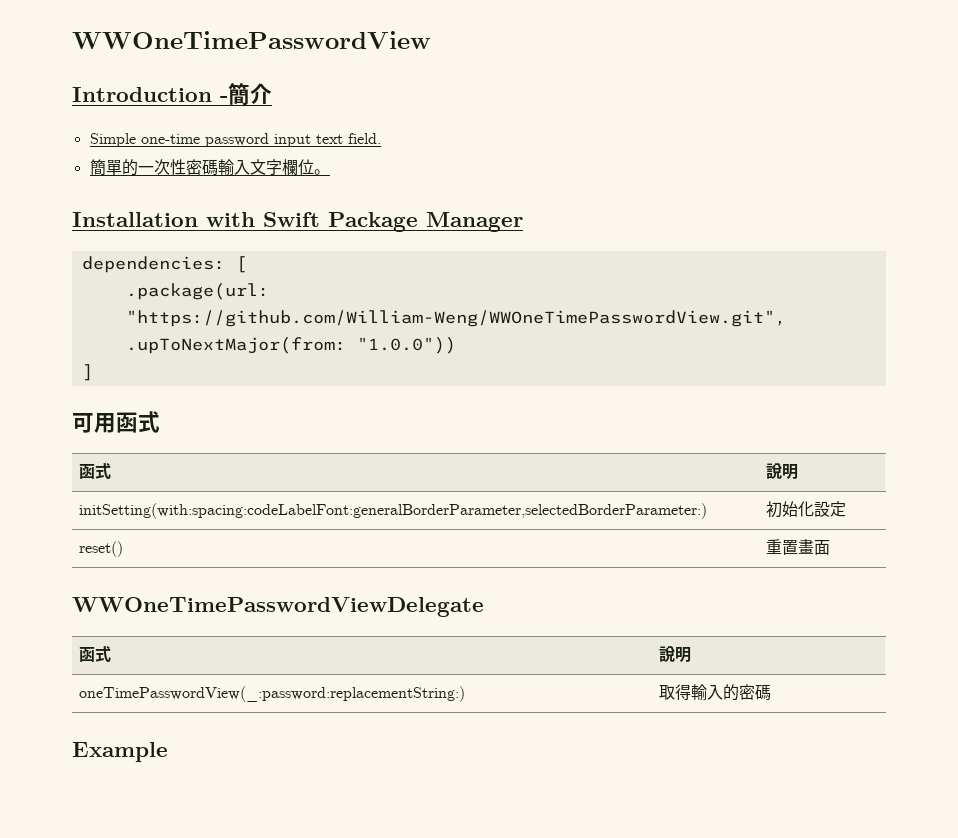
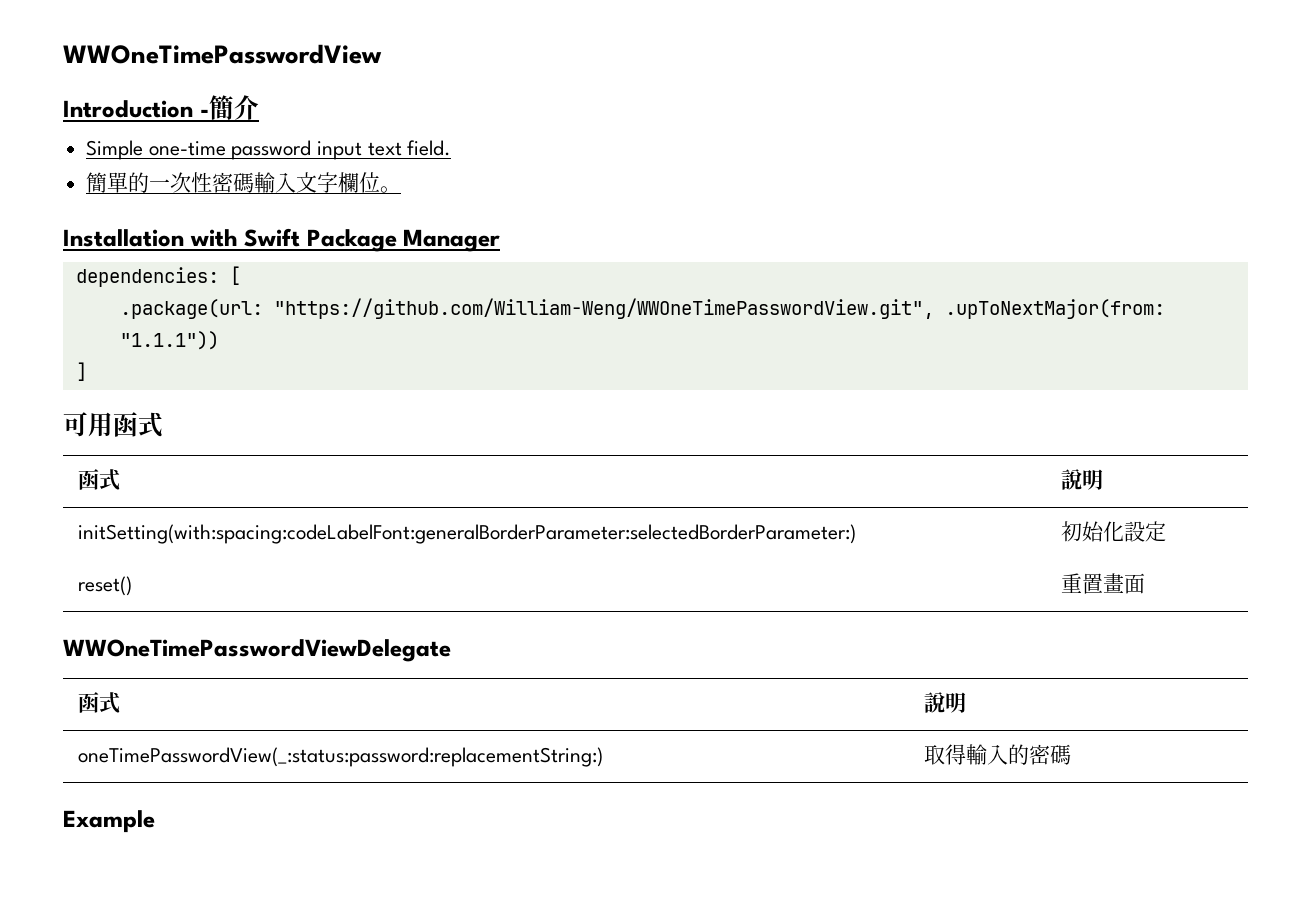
[356,337,456,354] "1.0.0")) -> [119,331,219,350] "1.1.1"))
[78,503,707,519] initSetting(with:spacing:codeLabelFont:generalBorderParameter,selectedBorderParameter:) -> [77,524,856,544] initSetting(with:spacing:codeLabelFont:generalBorderParameter:selectedBorderParameter:)
[78,686,465,702] oneTimePasswordView(_:password:replacementString:) -> [77,747,603,767] oneTimePasswordView(_:status:password:replacementString:)

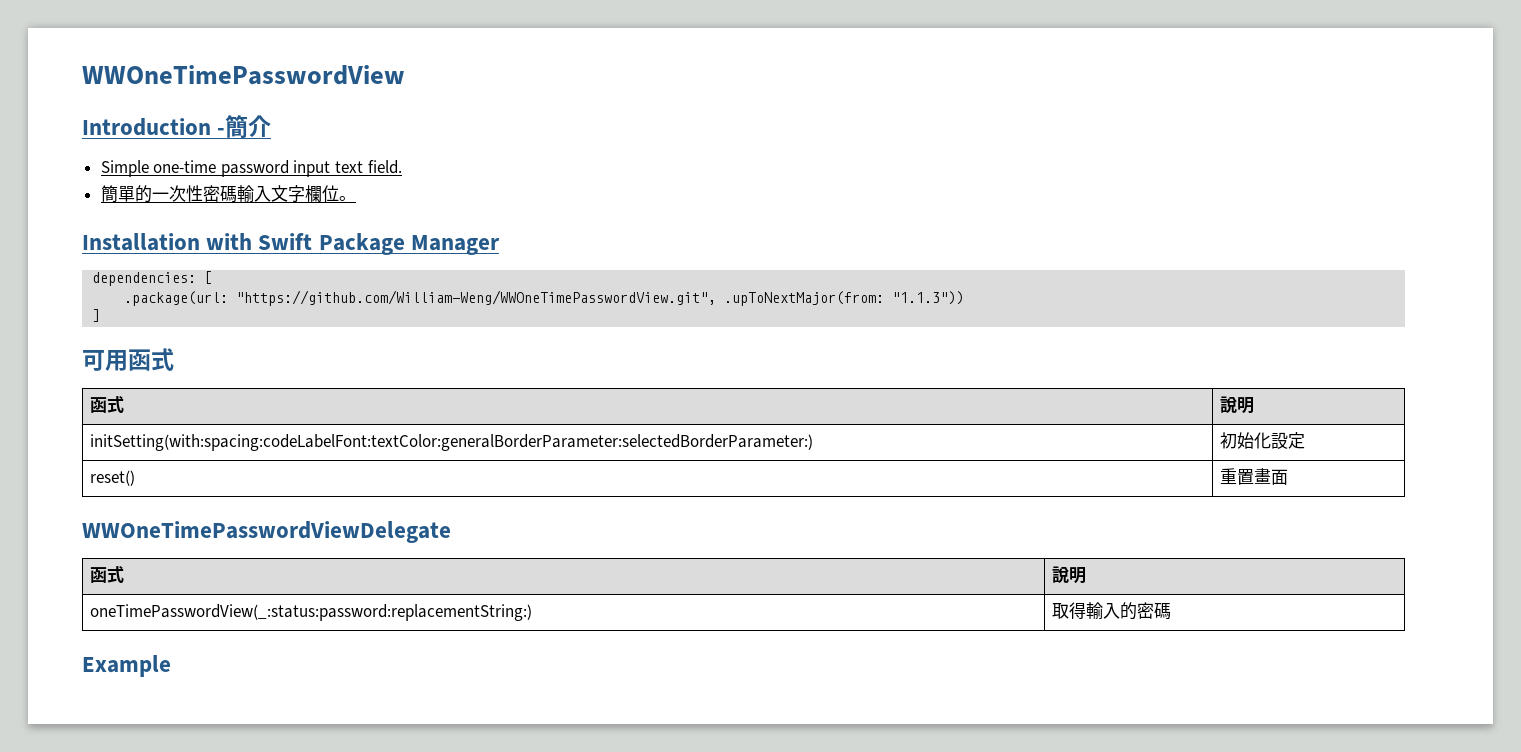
[119,331,219,350] "1.1.1")) -> [892,291,965,305] "1.1.3"))
[77,524,856,544] initSetting(with:spacing:codeLabelFont:generalBorderParameter:selectedBorderParameter:) -> [89,434,813,451] initSetting(with:spacing:codeLabelFont:textColor:generalBorderParameter:selectedBorderParameter:)

